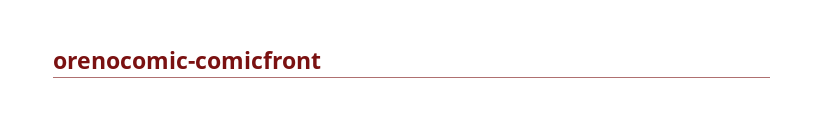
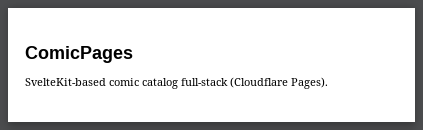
[53,51,321,69] orenocomic-comicfront -> [25,46,133,63] [25,77,328,89] ComicPages // SvelteKit-based comic catalog full-stack (Cloudflare Pages).

